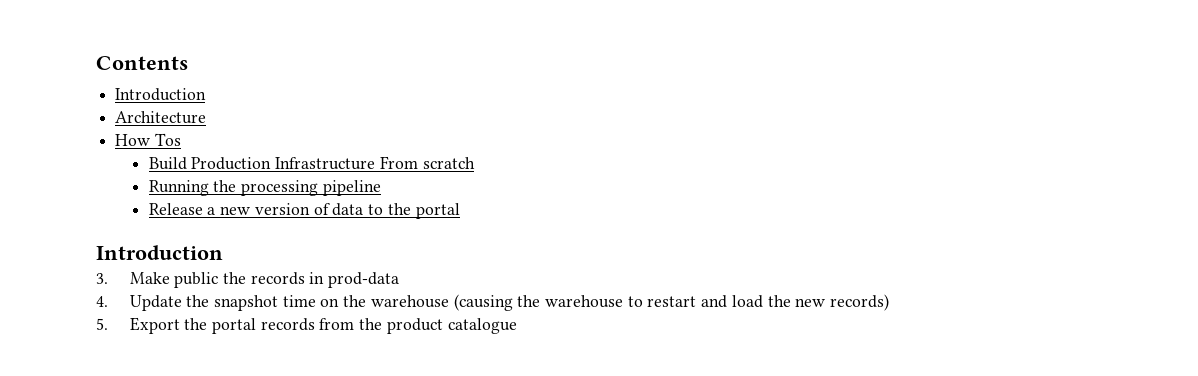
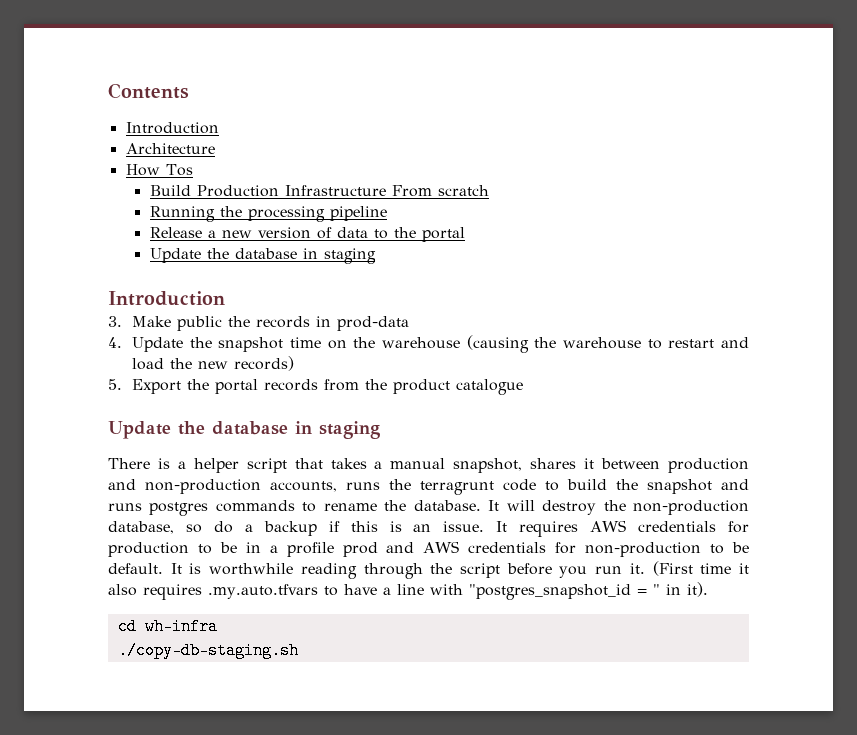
(460, 211) none -> [149,248,376,264] // Update the database in staging
(517, 326) none -> [108,421,380,439] [108,458,749,473] [108,479,749,495] [108,500,749,516] [108,520,749,537] [108,541,749,557] [108,561,749,579] [108,582,708,600] [117,618,218,635] [117,642,299,659] // Update the database in staging // There is a helper script that takes a manual snapshot, shares it between production and non-production accounts, runs the terragrunt code to build the snapshot and runs postgres commands to rename the database. It will destroy the non-production database, so do a backup if this is an issue. It requires AWS credentials for production to be in a profile prod and AWS credentials for non-production to be default. It is worthwhile reading through the script before you run it. (First time it also requires .my.auto.tfvars to have a line with "postgres_snapshot_id = " in it). // cd wh-infra // ./copy-db-staging.sh

